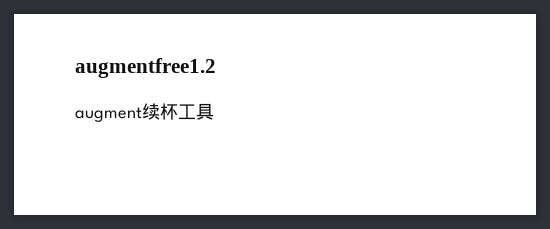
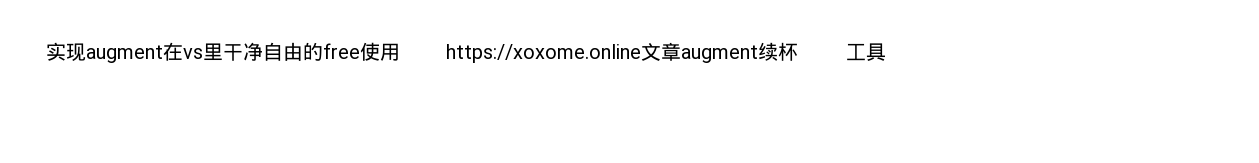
[75,58,216,78] augmentfree1.2 // -> [46,42,681,63] 实现augment在vs里干净自由的free使用https://xoxome.online文章

